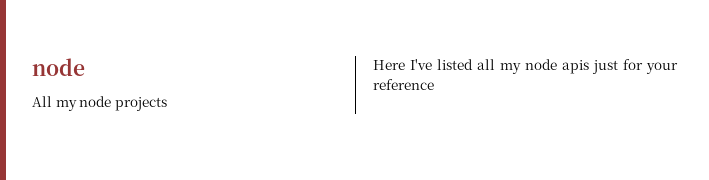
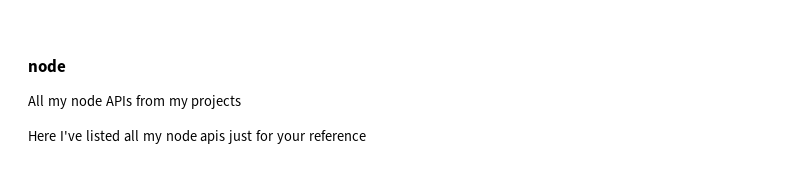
(112, 101) none -> [105,95,188,109] APIs from my

